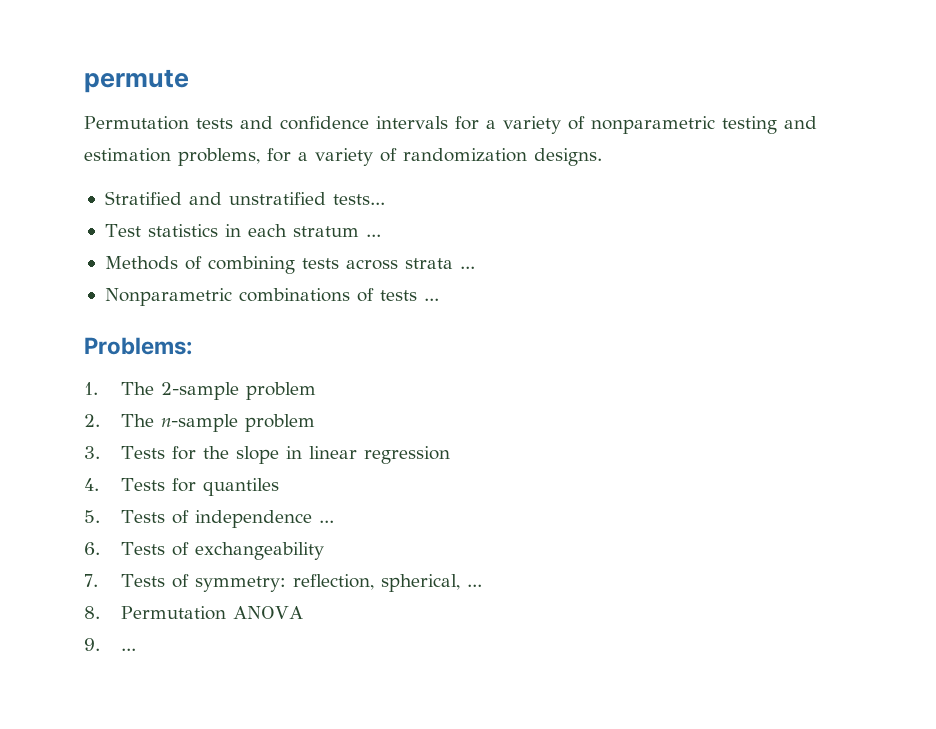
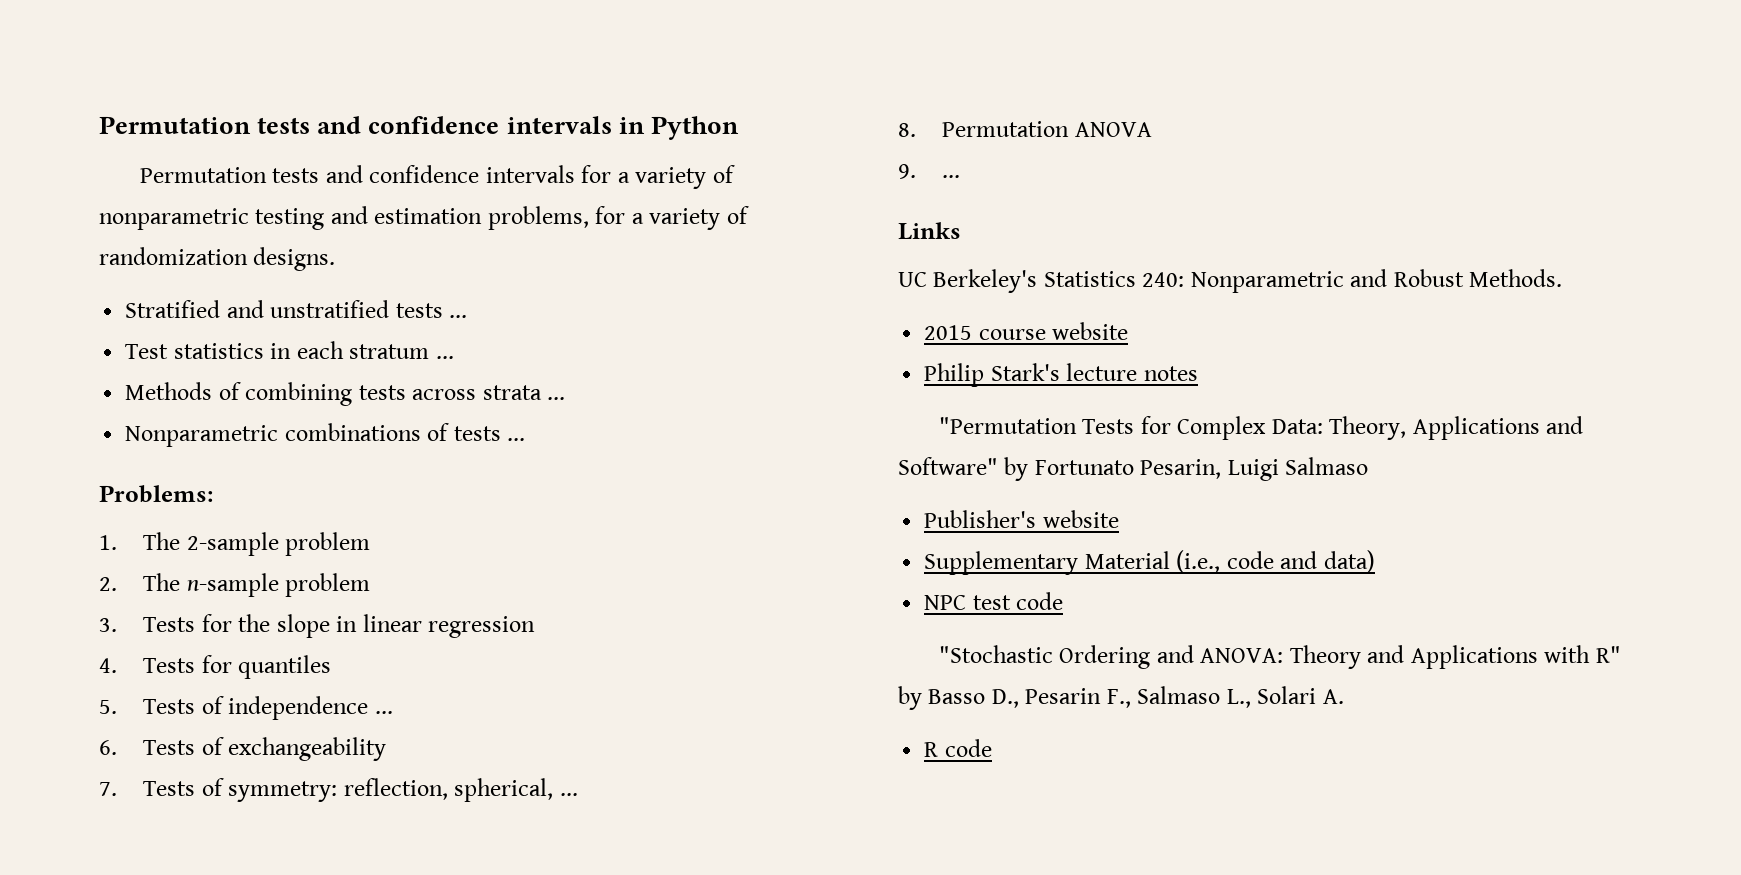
[84,69,189,93] permute -> [99,116,739,140] Permutation tests and confidence intervals in Python
[332,194,385,205] tests... -> [395,303,468,318] tests ...
(136, 649) none -> [898,222,961,240] [898,269,1563,293] [924,322,1129,340] [924,363,1198,387] [938,416,1584,440] [898,457,1369,481] [924,510,1119,528] [924,550,1375,575] [924,592,1064,610] [938,645,1621,669] [898,686,1344,710] [924,739,992,757] // Links // UC Berkeley's Statistics 240: Nonparametric and Robust Methods. // 2015 course website // Philip Stark's lecture notes // "Permutation Tests for Complex Data: Theory, Applications and Software" by Fortunato Pesarin, Luigi Salmaso // Publisher's website // Supplementary Material (i.e., code and data) // NPC test code // "Stochastic Ordering and ANOVA: Theory and Applications with R" by Basso D., Pesarin F., Salmaso L., Solari A. // R code

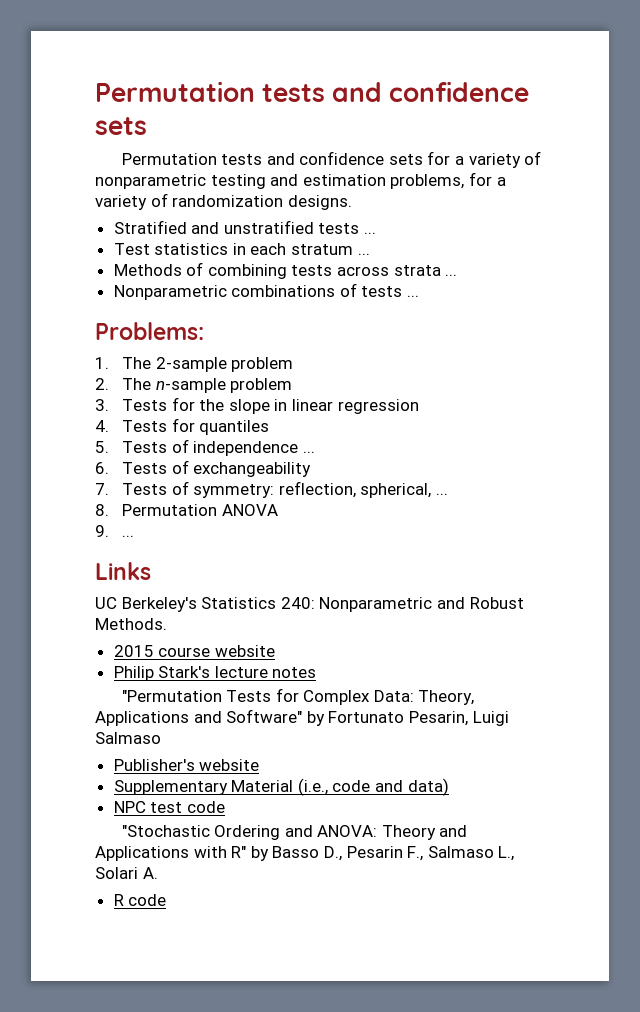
[99,116,739,140] [139,165,575,183] Permutation tests and confidence intervals in Python // Permutation tests and confidence intervals -> [95,81,530,102] [95,117,147,135] [121,151,423,165] Permutation tests and confidence sets // Permutation tests and confidence sets

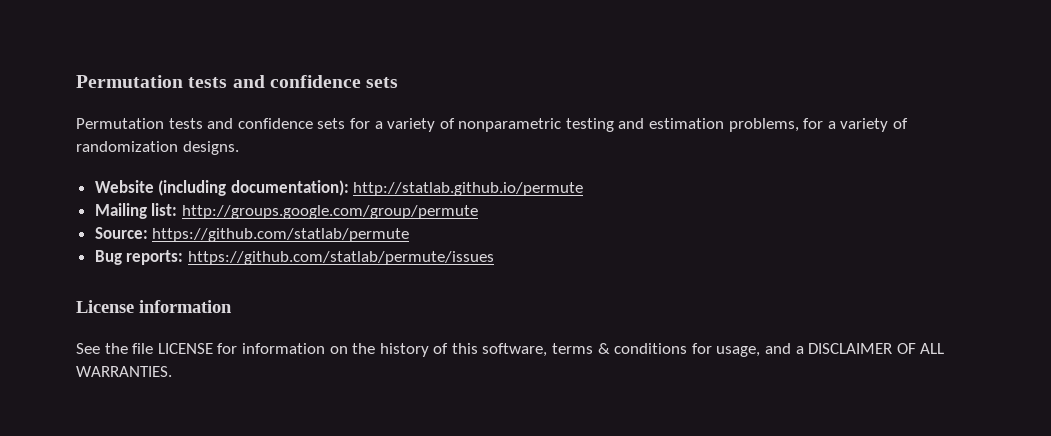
[113,220,377,234] [113,243,370,255] [113,262,458,279] [113,283,420,300] [95,322,204,340] [95,357,294,372] [95,378,293,393] [95,397,419,414] [95,418,270,435] [95,439,315,456] [95,460,312,477] [95,481,449,498] [95,504,278,516] [95,525,135,537] [95,562,151,580] [95,597,524,612] [95,618,167,630] [113,645,275,657] [113,666,317,681] [121,688,475,705] [95,709,509,726] [95,732,161,744] [113,759,260,771] [113,778,449,796] [113,801,225,813] [121,825,468,840] [95,846,515,861] [95,867,158,879] [113,894,167,906] Stratified and unstratified tests ... // Test statistics in each stratum ... // Methods of combining tests across strata ... // Nonparametric combinations of tests ... // Problems: // 1. The 2-sample problem // 2. The n-sample problem // 3. Tests for the slope in linear regression // 4. Tests for quantiles // 5. Tests of independence ... // 6. Tests of exchangeability // 7. Tests of symmetry: reflection, spherical, ... // 8. Permutation ANOVA // 9. ... // Links // UC Berkeley's Statistics 240: Nonparametric and Robust Methods. // 2015 course website // Philip Stark's lecture notes // "Permutation Tests for Complex Data: Theory, Applications and Software" by Fortunato Pesarin, Luigi Salmaso // Publisher's website // Supplementary Material (i.e., code and data) // NPC test code // "Stochastic Ordering and ANOVA: Theory and Applications with R" by Basso D., Pesarin F., Salmaso L., Solari A. // R code -> [94,180,584,196] [94,203,478,219] [94,227,410,242] [94,250,494,265] [76,300,232,313] [76,343,945,357] [76,366,172,377] Website (including documentation): http://statlab.github.io/permute // Mailing list: http://groups.google.com/group/permute // Source: https://github.com/statlab/permute // Bug reports: https://github.com/statlab/permute/issues // License information // See the file LICENSE for information on the history of this software, terms & conditions for usage, and a DISCLAIMER OF ALL WARRANTIES.

